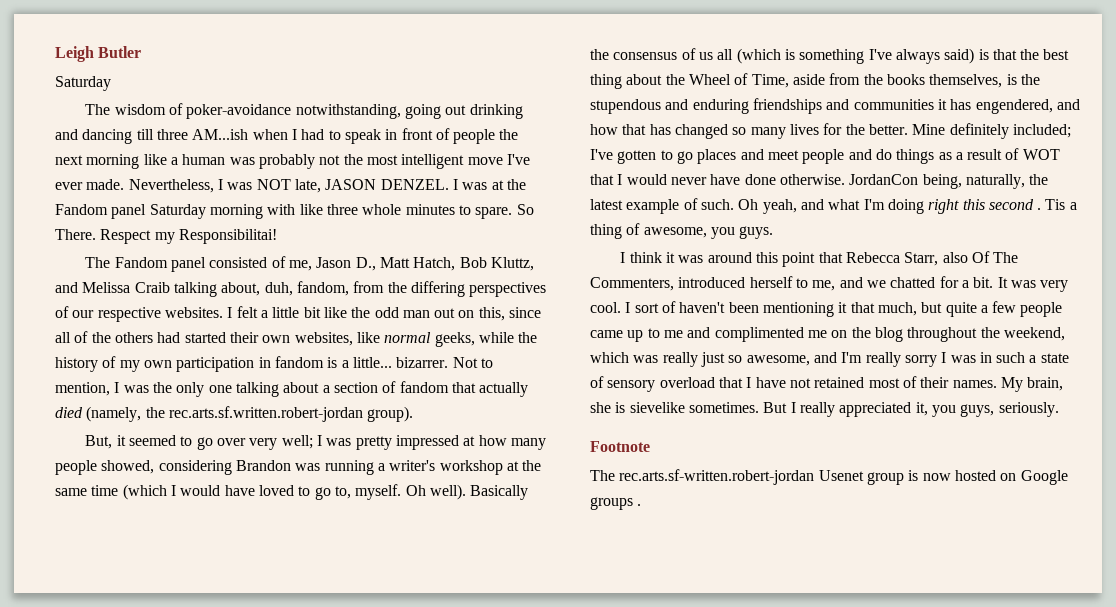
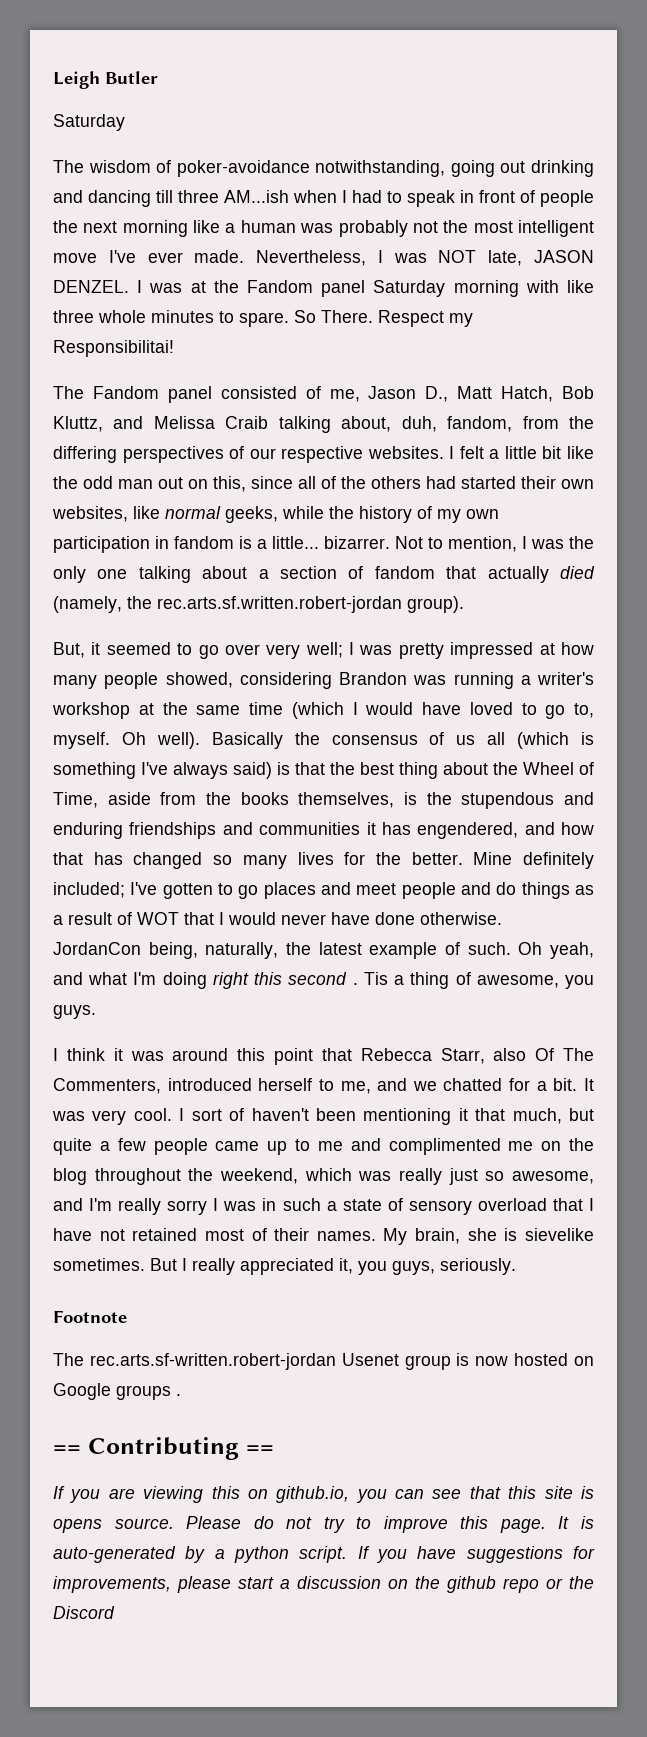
(642, 505) none -> [53,1437,274,1460] [53,1486,594,1503] [53,1516,594,1533] [53,1546,595,1563] [53,1576,594,1593] [53,1606,115,1619] // == Contributing == // If you are viewing this on github.io, you can see that this site is opens source. Please do not try to improve this page. It is auto-generated by a python script. If you have suggestions for improvements, please start a discussion on the github repo or the Discord

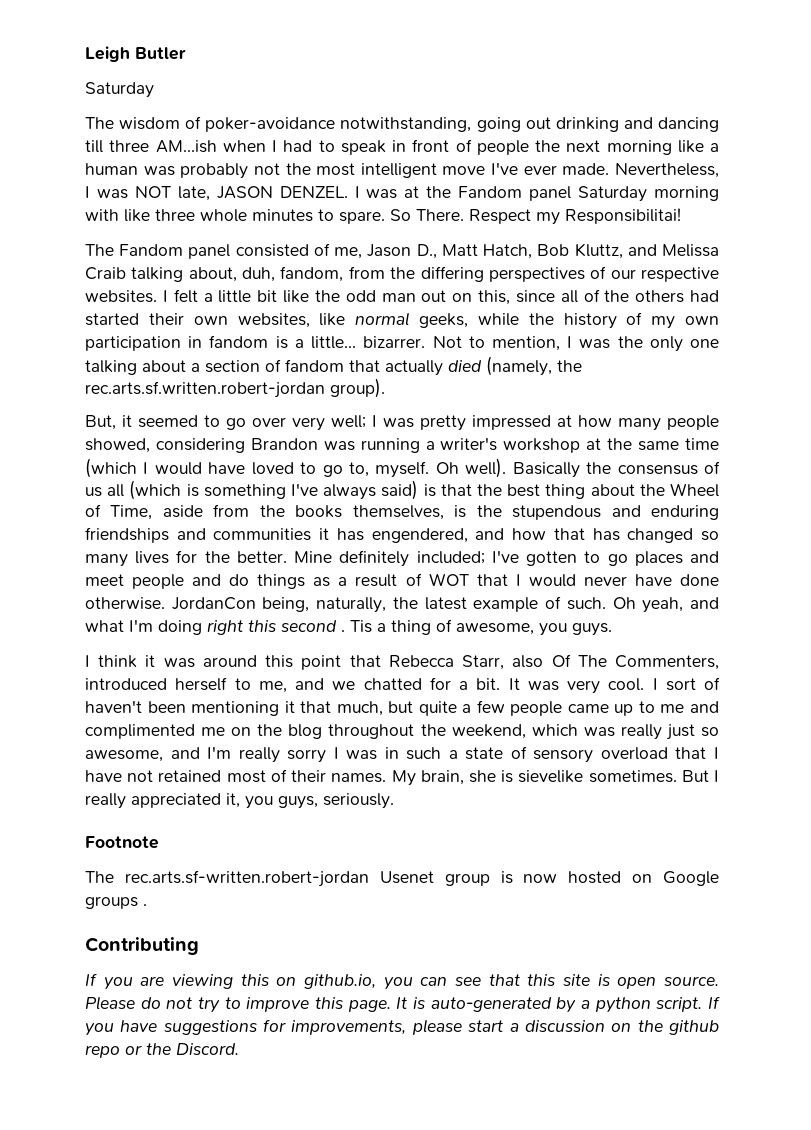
[53,1445,81,1454] == -> (147, 905) none
[245,1445,274,1454] == -> (199, 946) none
[53,1519,102,1533] opens -> [617,976,657,989] open
[53,1606,115,1619] Discord -> [176,1043,239,1055] Discord.

